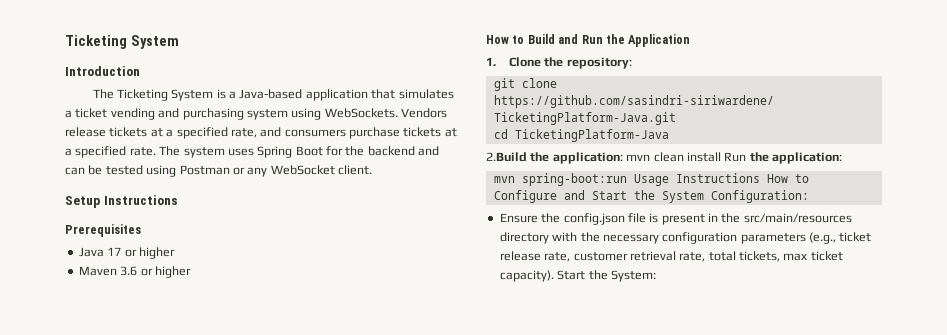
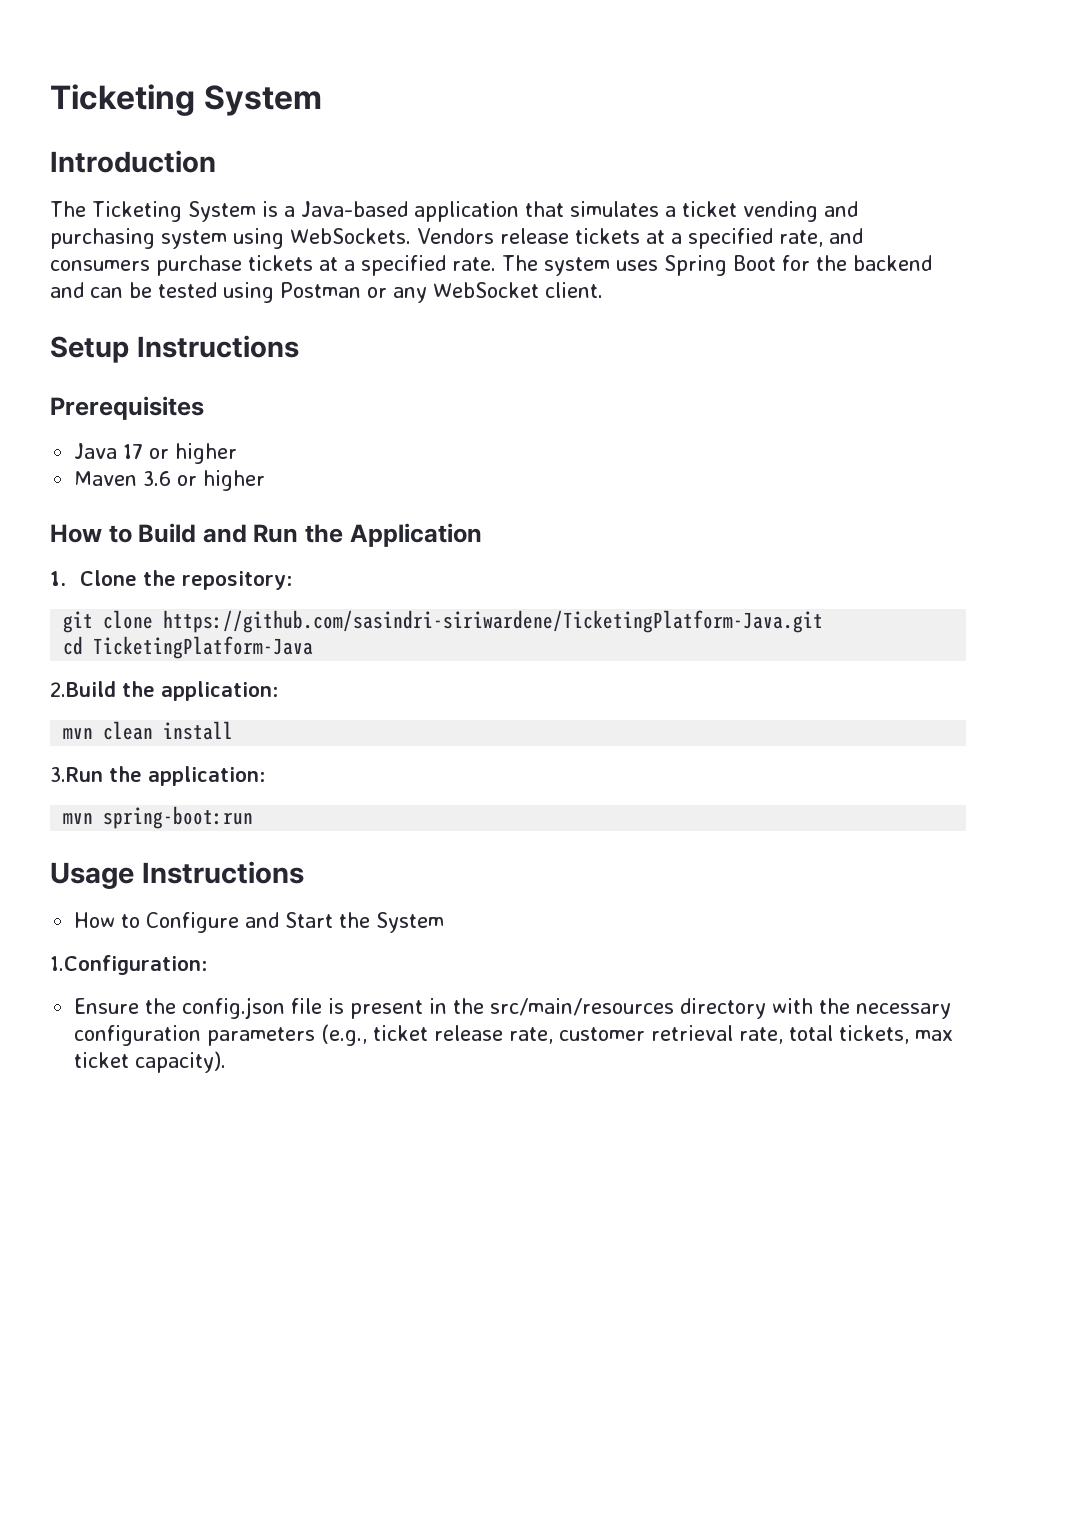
(623, 158) none -> (278, 691) //
[724,152,747,162] Run -> [50,767,103,782] // 3.Run
(627, 179) none -> (254, 817) //
(760, 178) none -> (304, 872) //
[710,190,809,203] Configuration: -> [50,955,207,975] // 1.Configuration:
[557,270,656,282] Start the System: -> (227, 1062) none

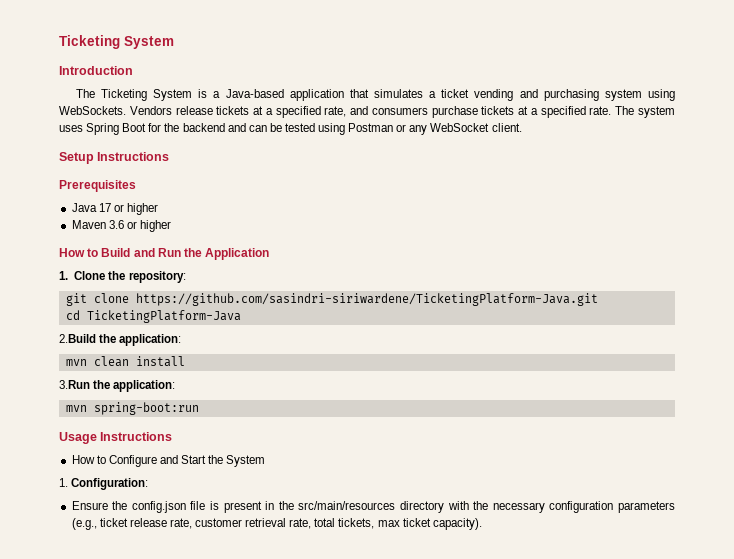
[50,955,207,975] 1.Configuration: -> [59,478,149,490] 1. Configuration:

